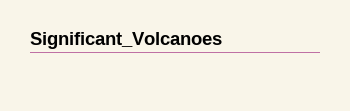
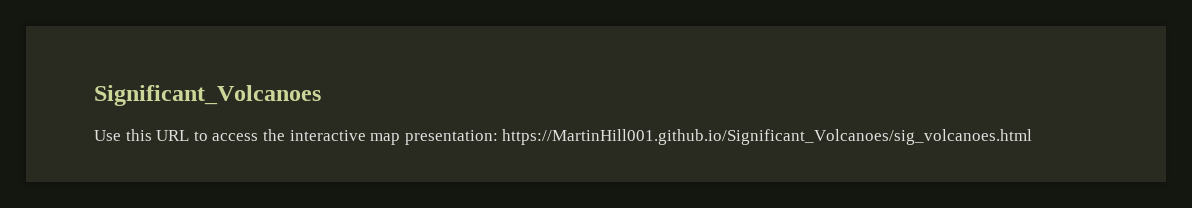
(222, 40) none -> [94,129,1033,145] // Use this URL to access the interactive map presentation: https://MartinHill001.github.io/Significant_Volcanoes/sig_volcanoes.html

